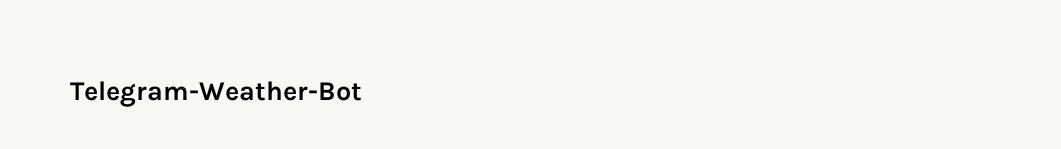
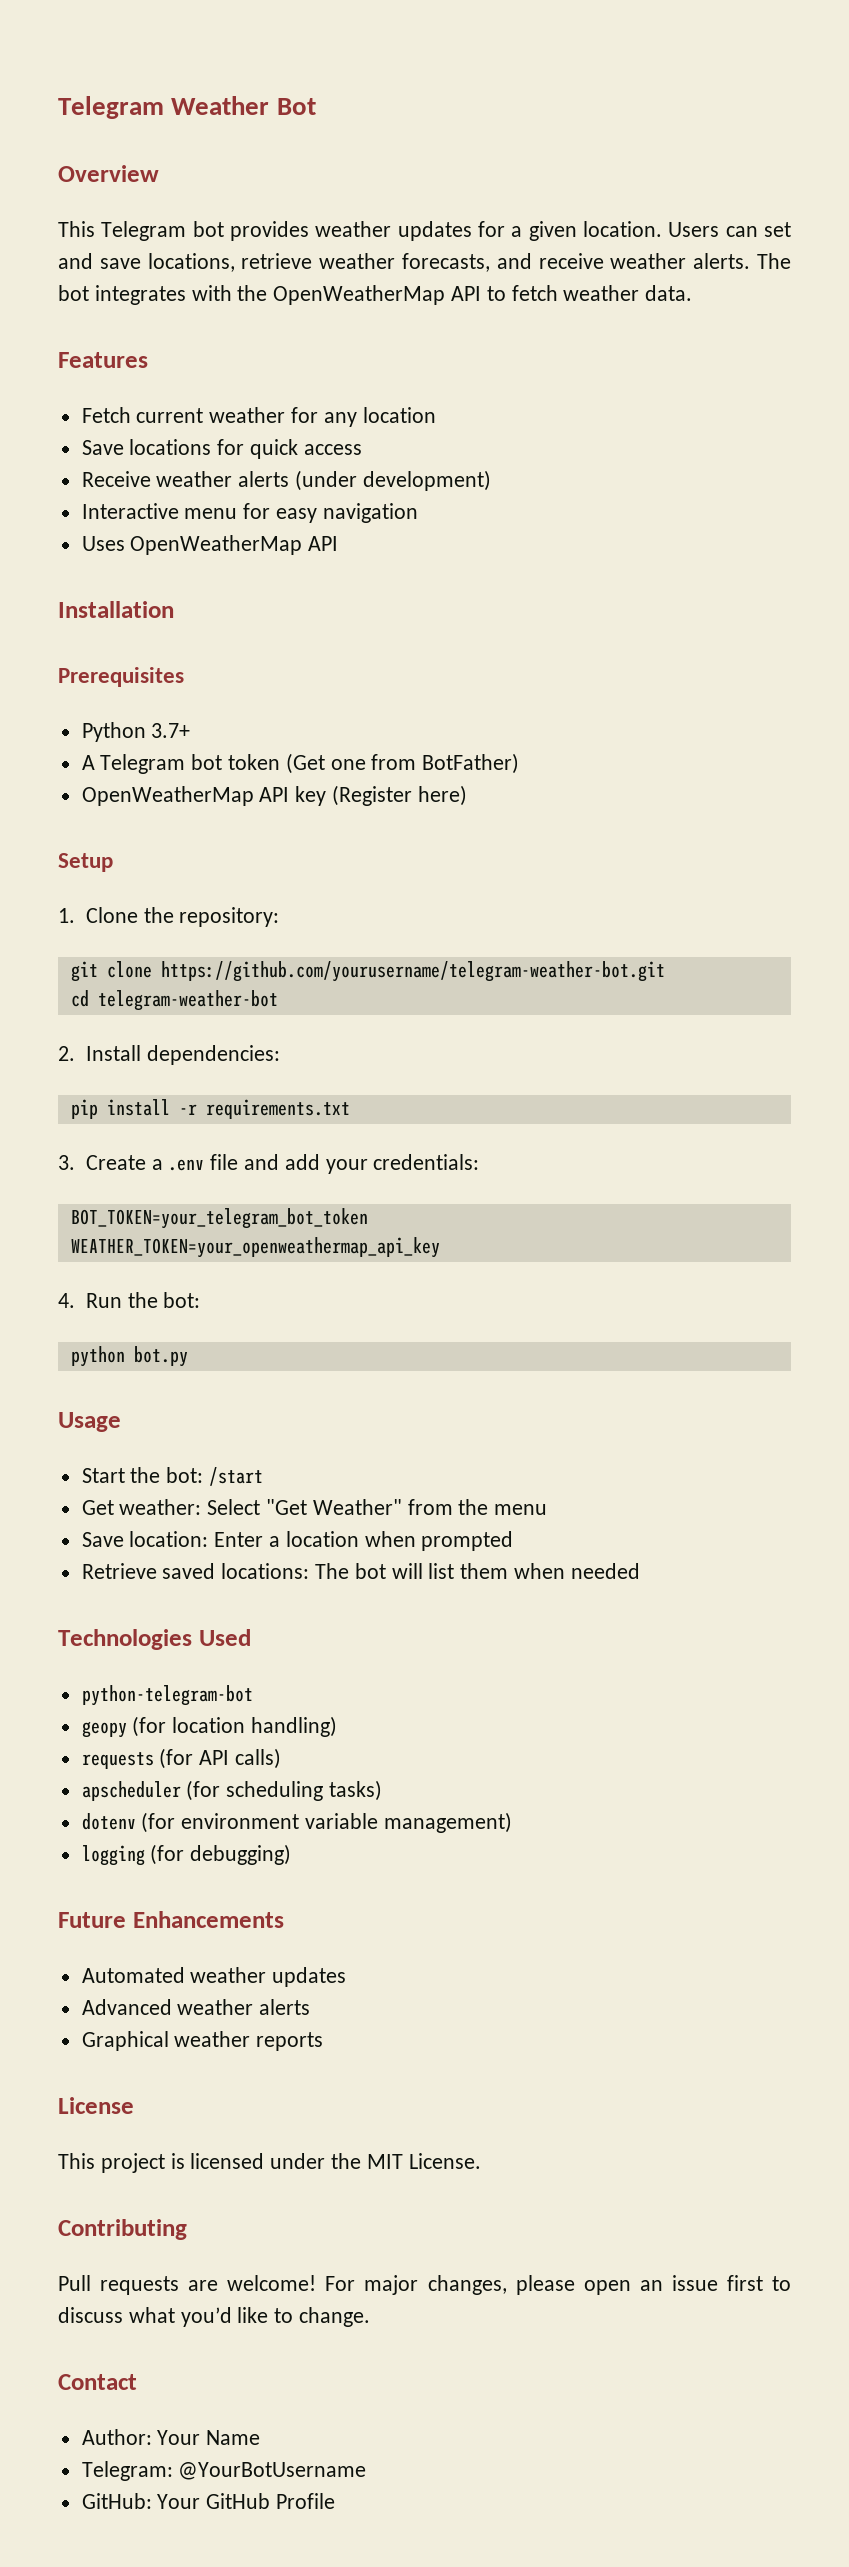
[70,81,362,107] Telegram-Weather-Bot -> [58,96,316,119] [58,165,159,182] [58,221,791,241] [58,253,791,272] [58,285,693,305] [58,352,148,368] [81,407,436,427] [81,439,362,459] [81,470,491,491] [81,503,418,523] [81,535,339,555] [58,601,174,618] [58,667,184,687] [81,722,191,742] [81,753,520,774] [81,785,467,806] [58,853,113,872] [58,907,280,927] [70,961,665,982] [70,990,278,1011] [58,1045,280,1065] [70,1099,350,1119] [58,1154,480,1174] [70,1208,368,1229] [70,1237,440,1258] [58,1292,201,1308] [70,1346,188,1367] [58,1412,121,1432] [81,1467,264,1486] [81,1499,548,1515] [81,1531,514,1551] [81,1563,640,1579] [58,1629,251,1650] [81,1685,253,1706] [81,1716,338,1738] [81,1748,282,1769] [81,1780,383,1801] [81,1812,512,1833] [81,1844,292,1866] [58,1911,284,1928] [81,1967,347,1987] [81,1999,311,2015] [81,2031,324,2051] [58,2097,134,2114] [58,2153,481,2173] [58,2219,187,2240] [58,2275,792,2295] [58,2307,371,2327] [58,2374,137,2390] [81,2429,261,2445] [81,2461,367,2481] [81,2493,336,2509] Telegram Weather Bot // Overview // This Telegram bot provides weather updates for a given location. Users can set and save locations, retrieve weather forecasts, and receive weather alerts. The bot integrates with the OpenWeatherMap API to fetch weather data. // Features // Fetch current weather for any location // Save locations for quick access // Receive weather alerts (under development) // Interactive menu for easy navigation // Uses OpenWeatherMap API // Installation // Prerequisites // Python 3.7+ // A Telegram bot token (Get one from BotFather) // OpenWeatherMap API key (Register here) // Setup // 1. Clone the repository: // git clone https://github.com/yourusername/telegram-weather-bot.git // cd telegram-weather-bot // 2. Install dependencies: // pip install -r requirements.txt // 3. Create a .env file and add your credentials: // BOT_TOKEN=your_telegram_bot_token // WEATHER_TOKEN=your_openweathermap_api_key // 4. Run the bot: // python bot.py // Usage // Start the bot: /start // Get weather: Select "Get Weather" from the menu // Save location: Enter a location when prompted // Retrieve saved locations: The bot will list them when needed // Technologies Used // python-telegram-bot // geopy (for location handling) // requests (for API calls) // apscheduler (for scheduling tasks) // dotenv (for environment variable management) // logging (for debugging) // Future Enhancements // Automated weather updates // Advanced weather alerts // Graphical weather reports // License // This project is licensed under the MIT License. // Contributing // Pull requests are welcome! For major changes, please open an issue first to discuss what you’d like to change. // Contact // Author: Your Name // Telegram: @YourBotUsername // GitHub: Your GitHub Profile

